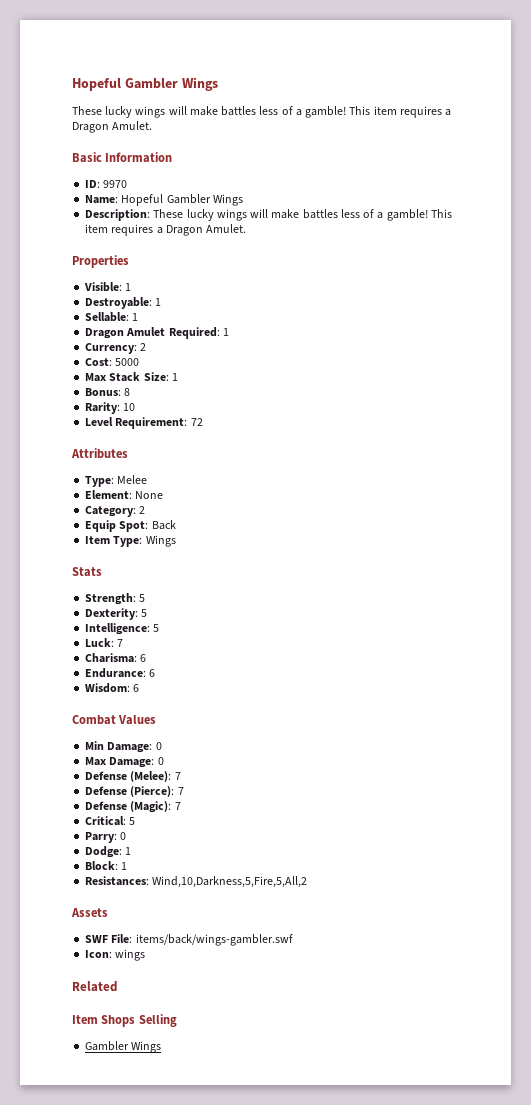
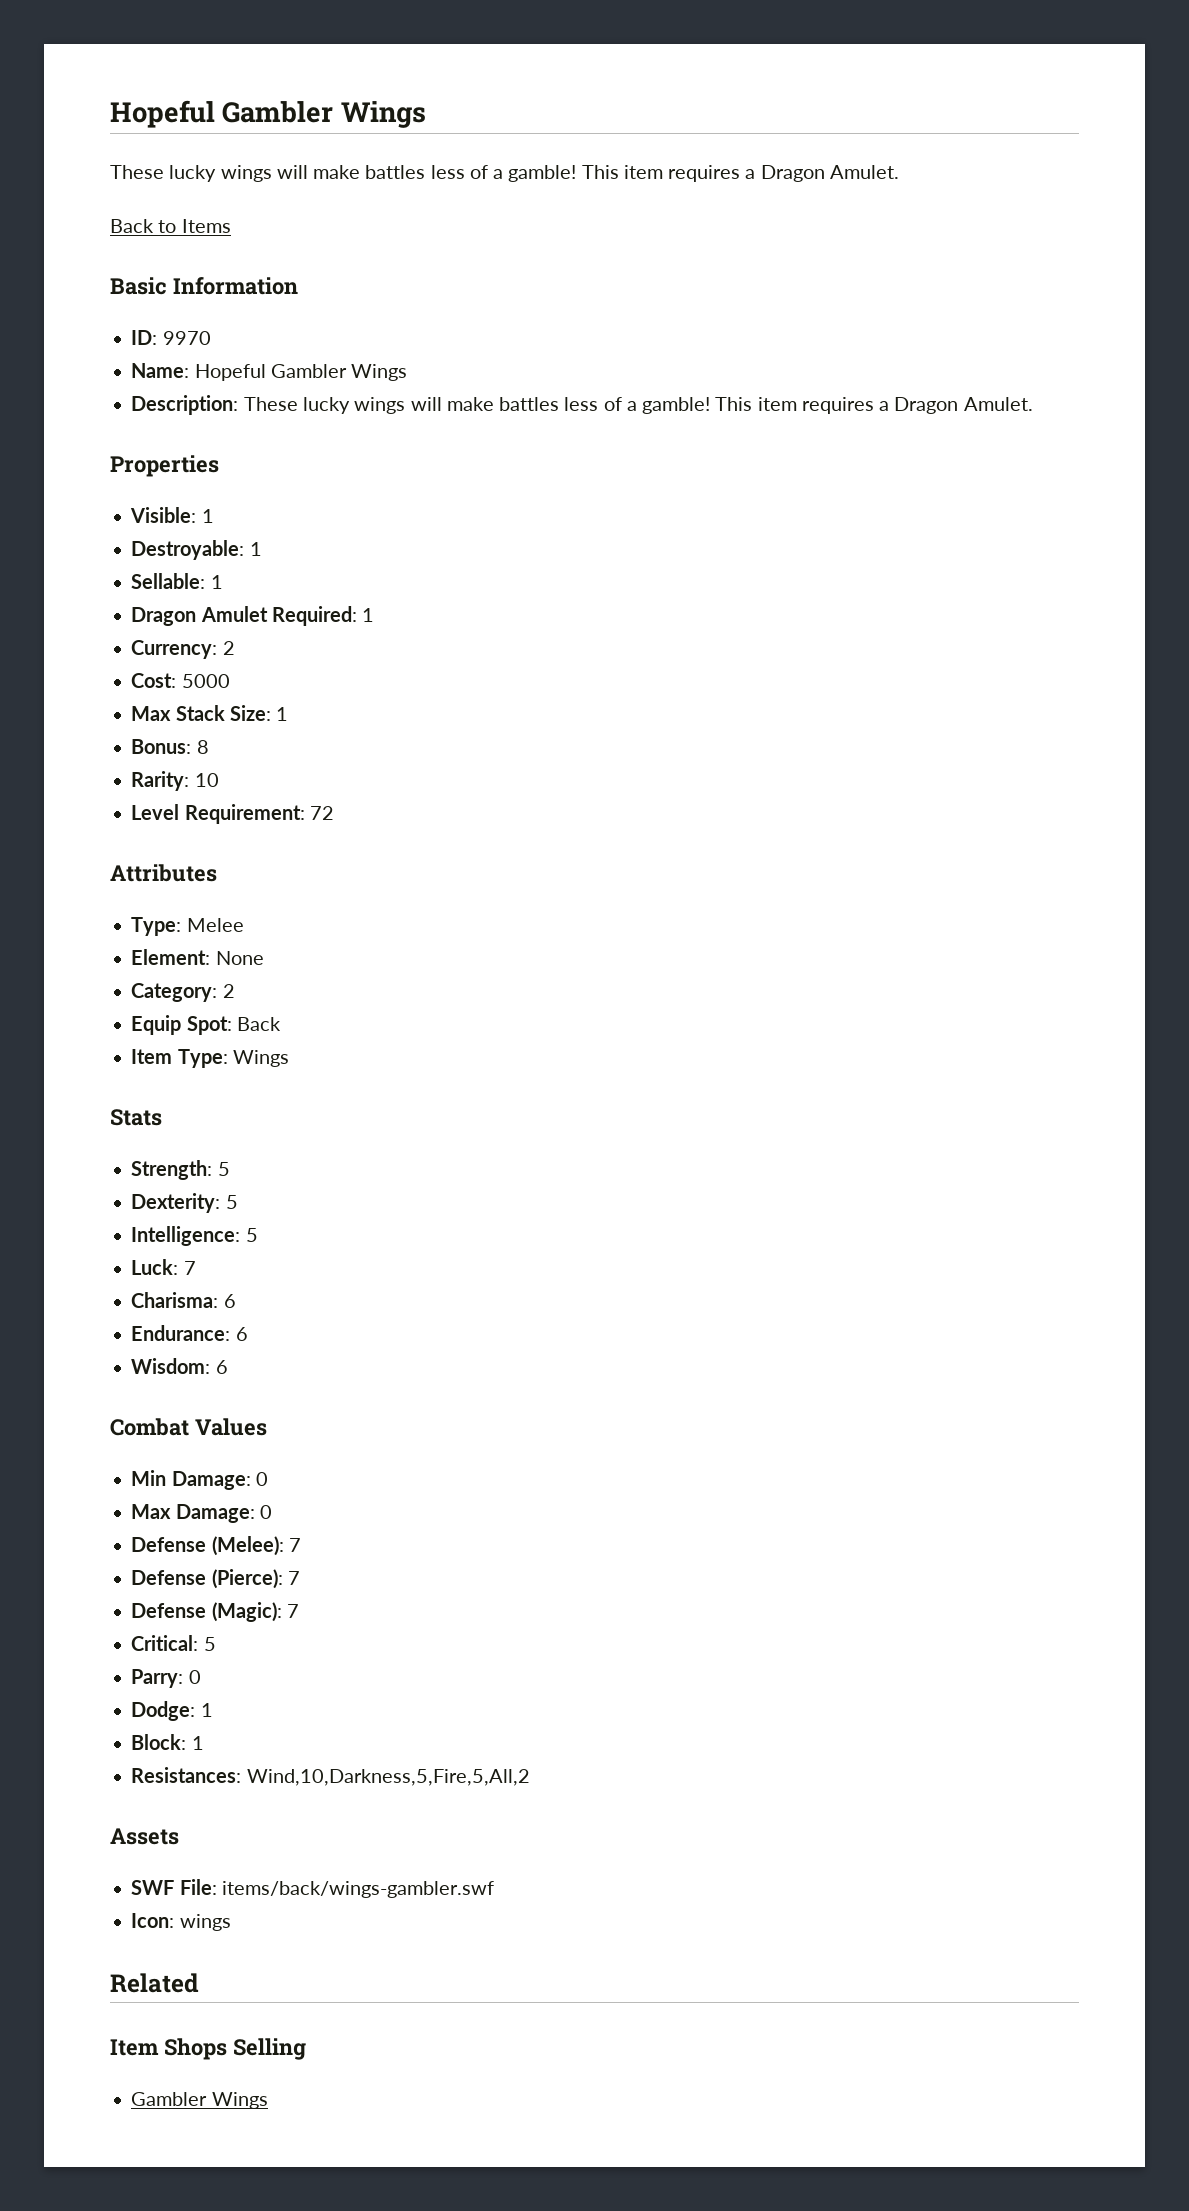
(153, 125) none -> [110,219,231,233] // Back to Items

